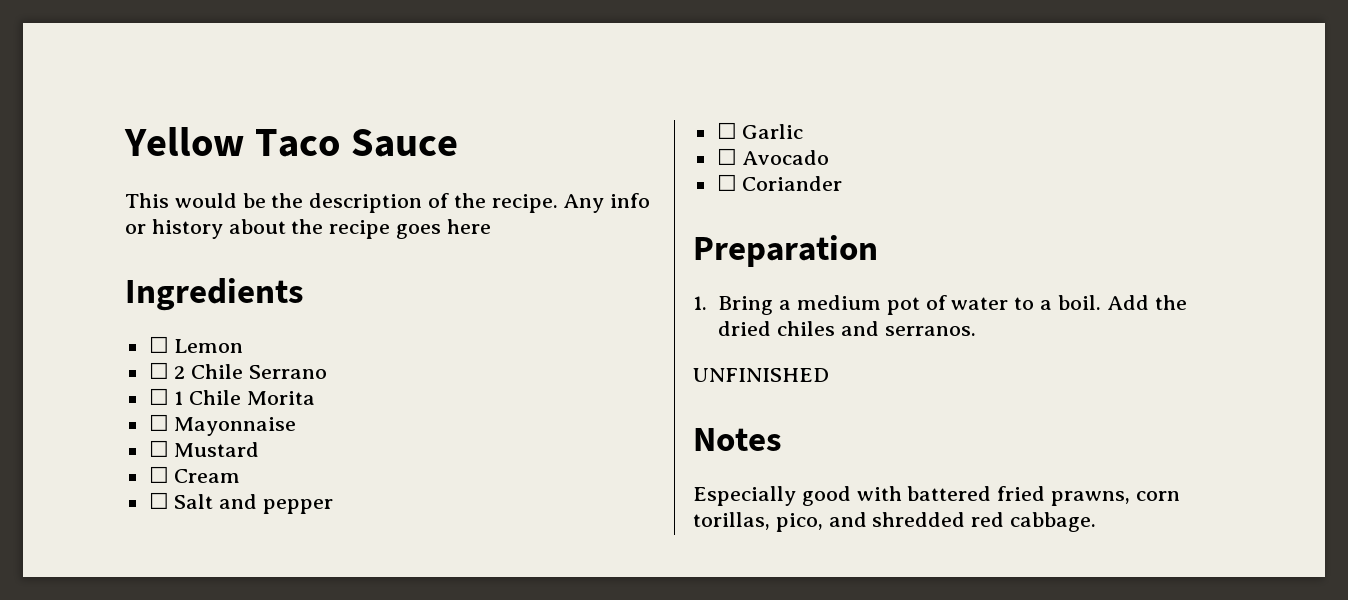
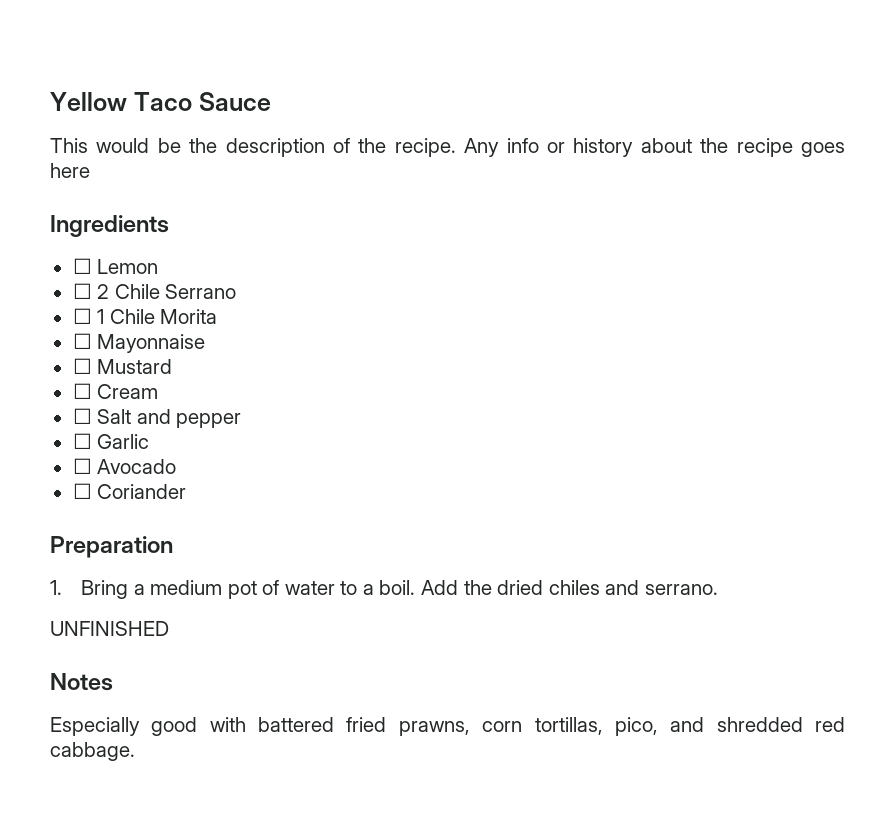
[884,326,976,336] serranos. -> [644,584,718,595] serrano.
[693,512,770,530] torillas, -> [534,717,603,735] tortillas,

